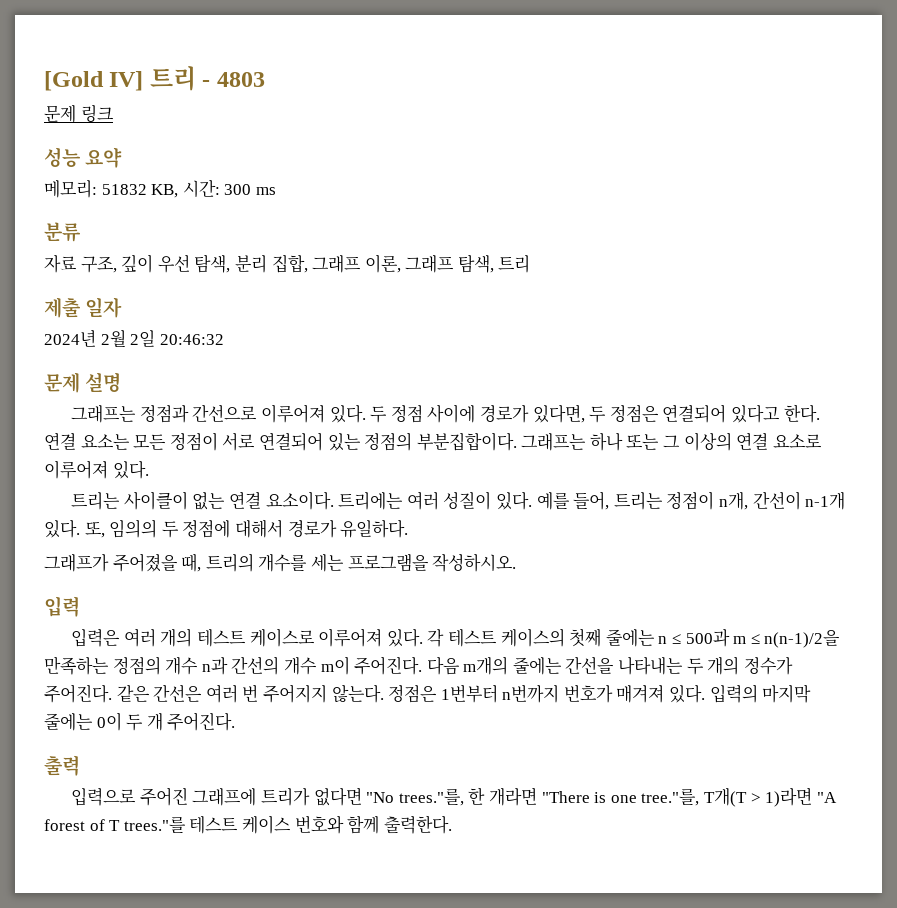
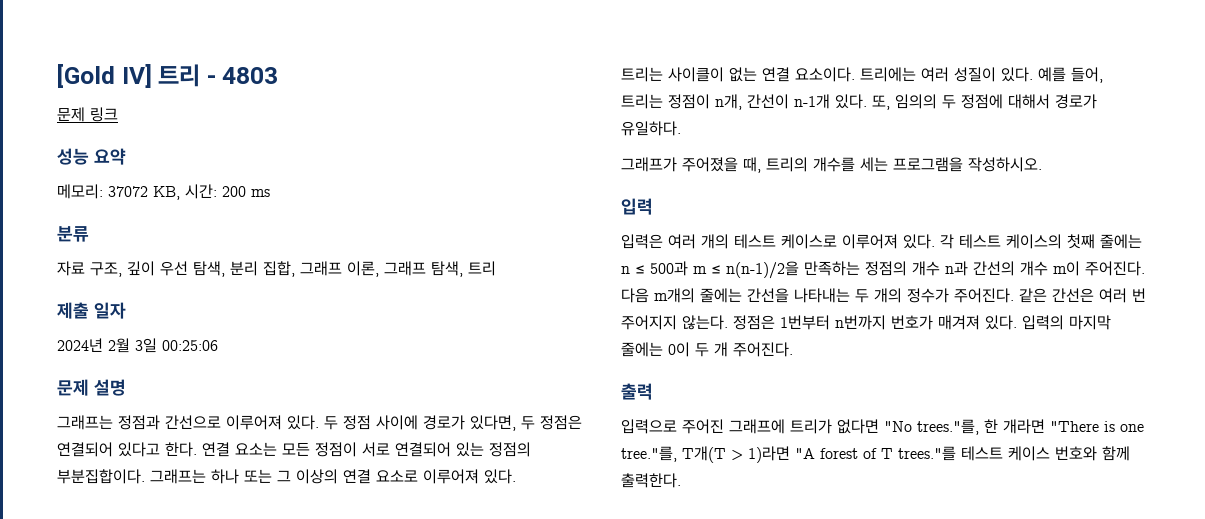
[101,184,147,195] 51832 -> [108,186,148,197] 37072
[224,184,252,195] 300 -> [222,186,246,197] 200
[130,330,224,347] 2일 20:46:32 -> [135,338,218,353] 3일 00:25:06

